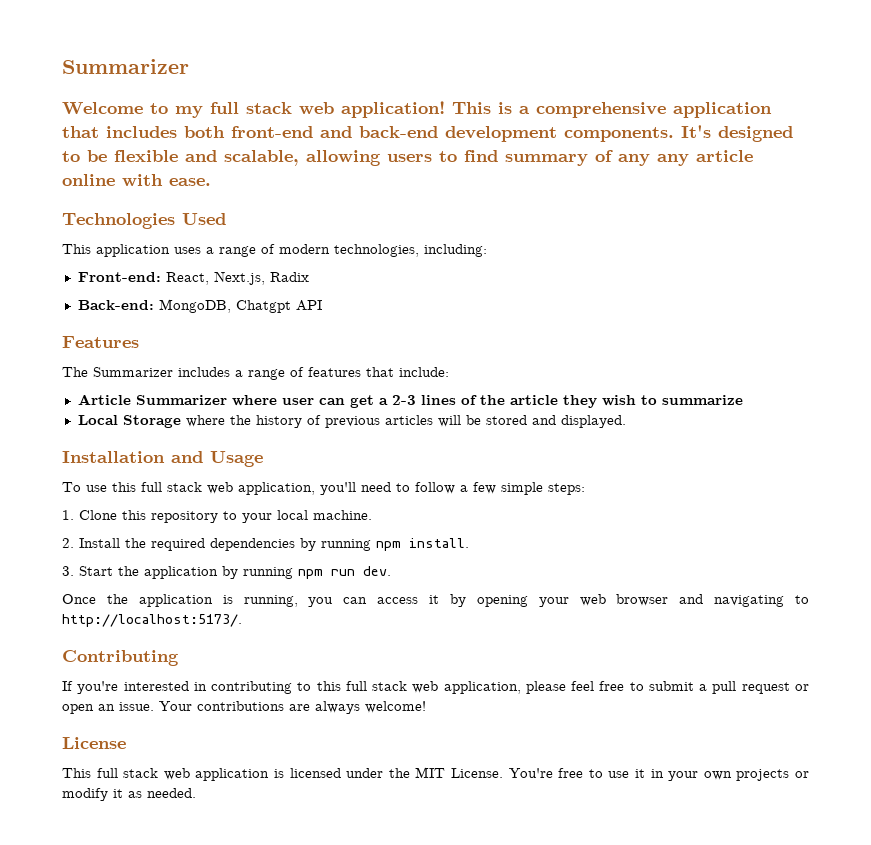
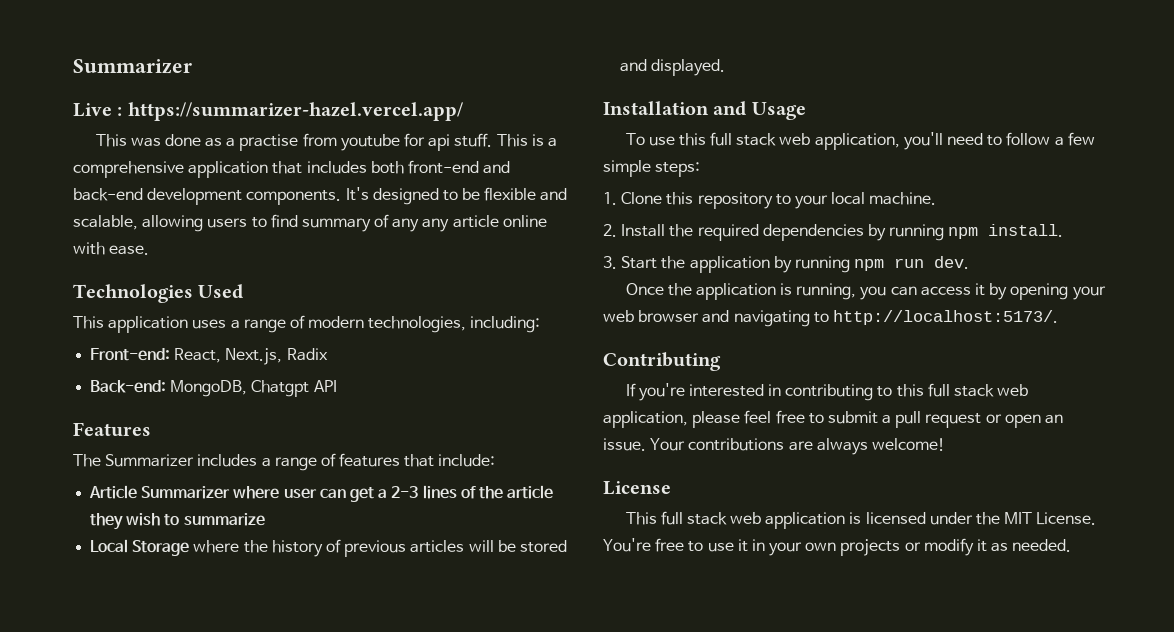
[62,101,445,118] Welcome to my full stack web application! -> [73,102,464,121] [95,133,493,151] Live : https://summarizer-hazel.vercel.app/ // This was done as a practise from youtube for api stuff.

